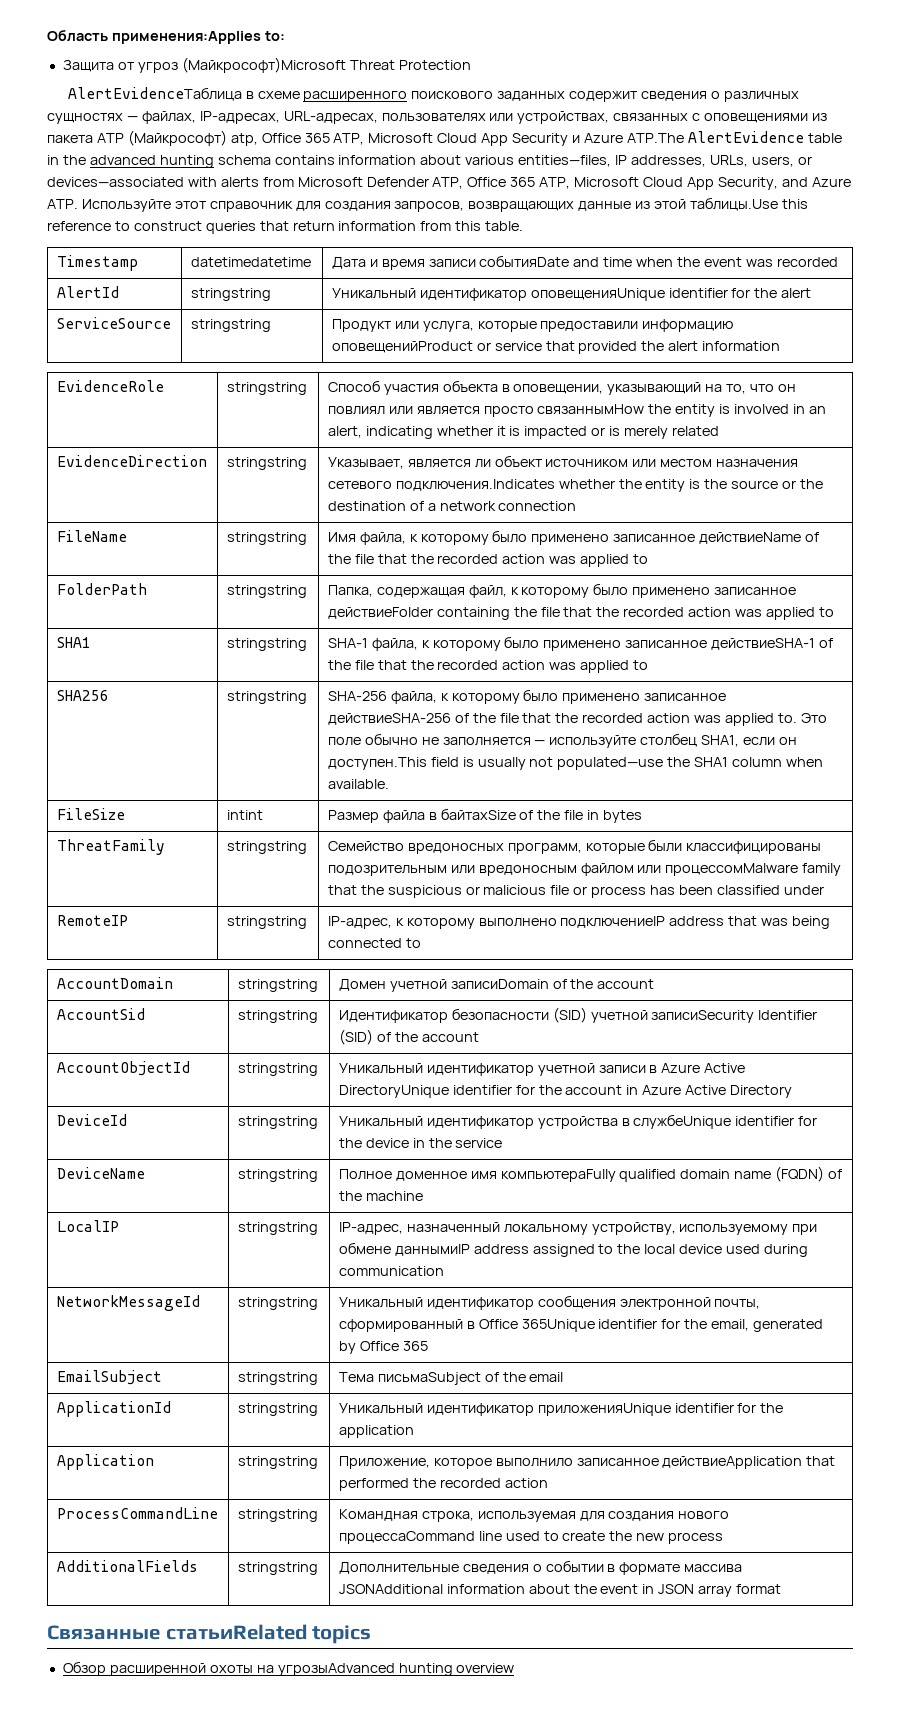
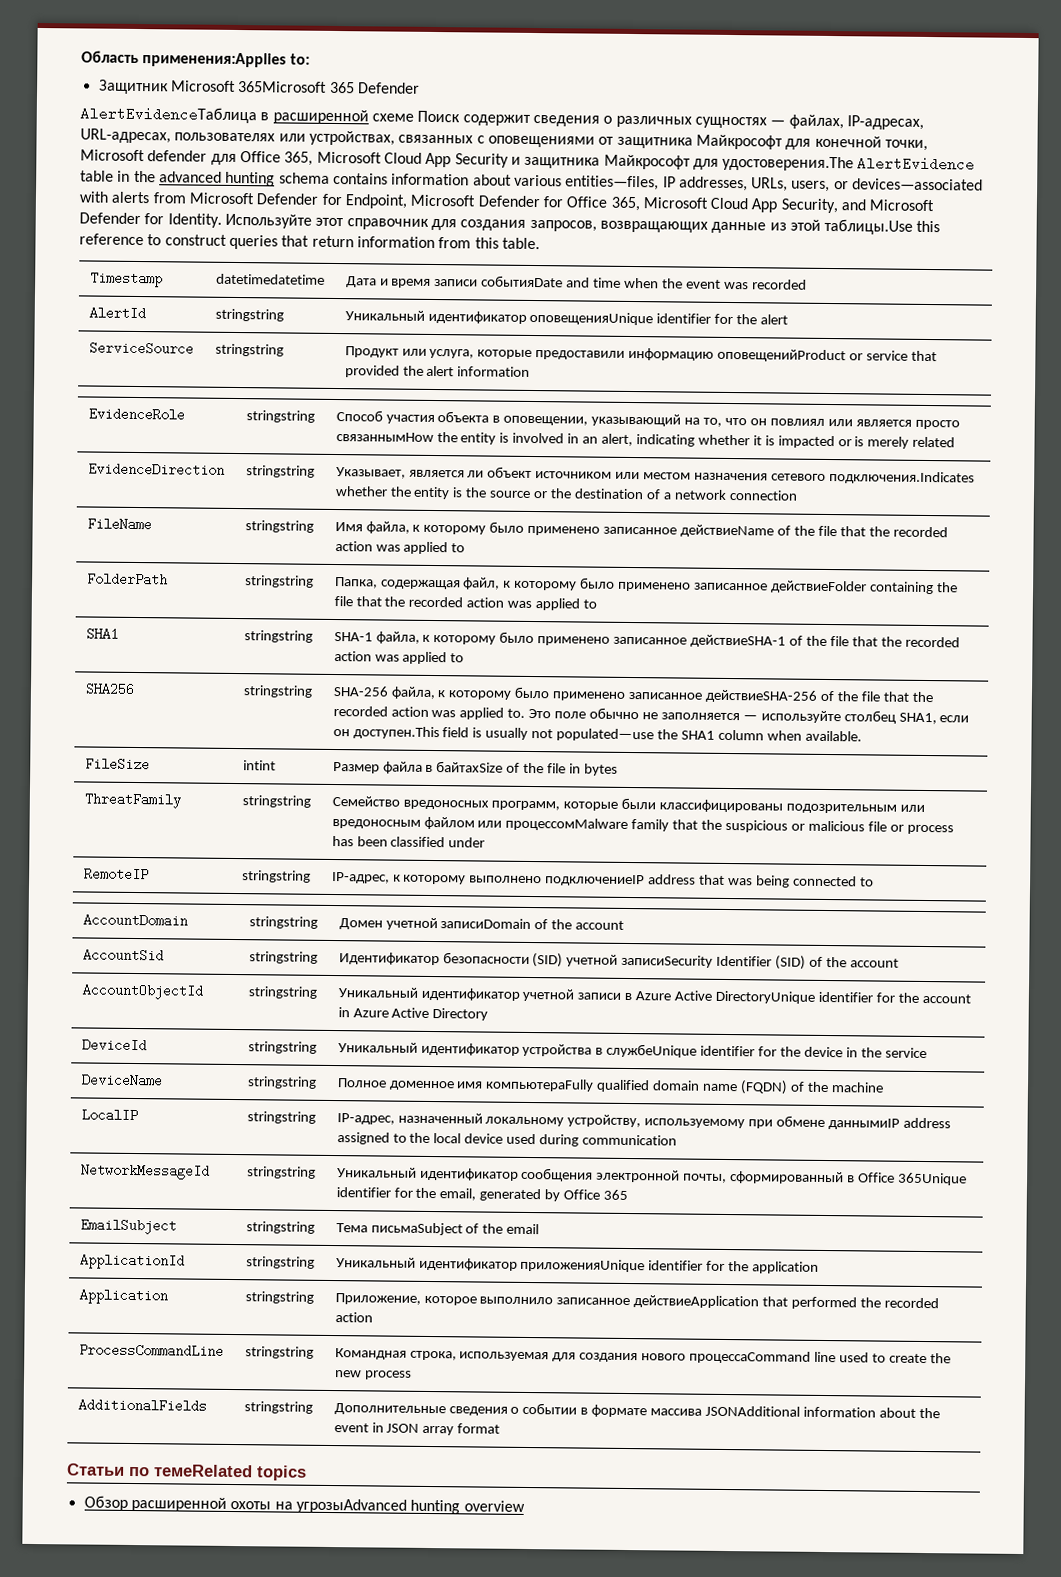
[62,57,471,73] [67,87,566,102] Защита от угроз (Майкрософт)Microsoft Threat Protection // AlertEvidenceТаблица в схеме расширенного поискового заданных -> [98,79,420,95] [80,106,461,125] Защитник Microsoft 365Microsoft 365 Defender // AlertEvidenceТаблица в расширенной схеме Поиск
[812,113,828,121] [47,130,365,146] из пакета ATP (Майкрософт) atp, Office 365 ATP, -> [598,134,928,151] [80,149,314,166] от защитника Майкрософт для конечной точки, Microsoft defender для Office 365,
[583,133,684,143] Azure ATP.The -> [524,154,855,172] защитника Майкрософт для удостоверения.The
[432,177,571,189] ATP, Office 365 ATP, -> [321,193,640,212] for Endpoint, Microsoft Defender for Office 365,
[811,177,851,187] [47,199,78,209] Azure ATP. -> [869,199,935,212] [79,212,222,228] Microsoft Defender for Identity.
[47,1624,307,1640] Связанные статьиRelated -> [67,1463,253,1478] Статьи по темеRelated

